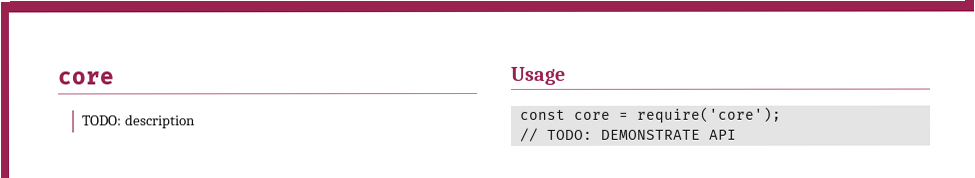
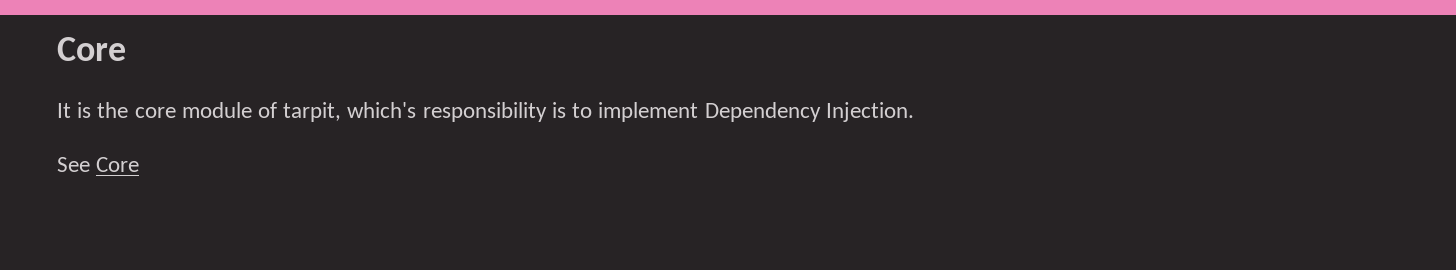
[57,71,114,85] [82,114,196,129] [510,66,565,85] [519,106,782,123] [519,127,737,142] core // TODO: description // Usage // const core = require('core'); // // TODO: DEMONSTRATE API -> [57,37,126,61] [57,102,914,122] [57,157,140,172] Core // It is the core module of tarpit, which's responsibility is to implement Dependency Injection. // See Core

